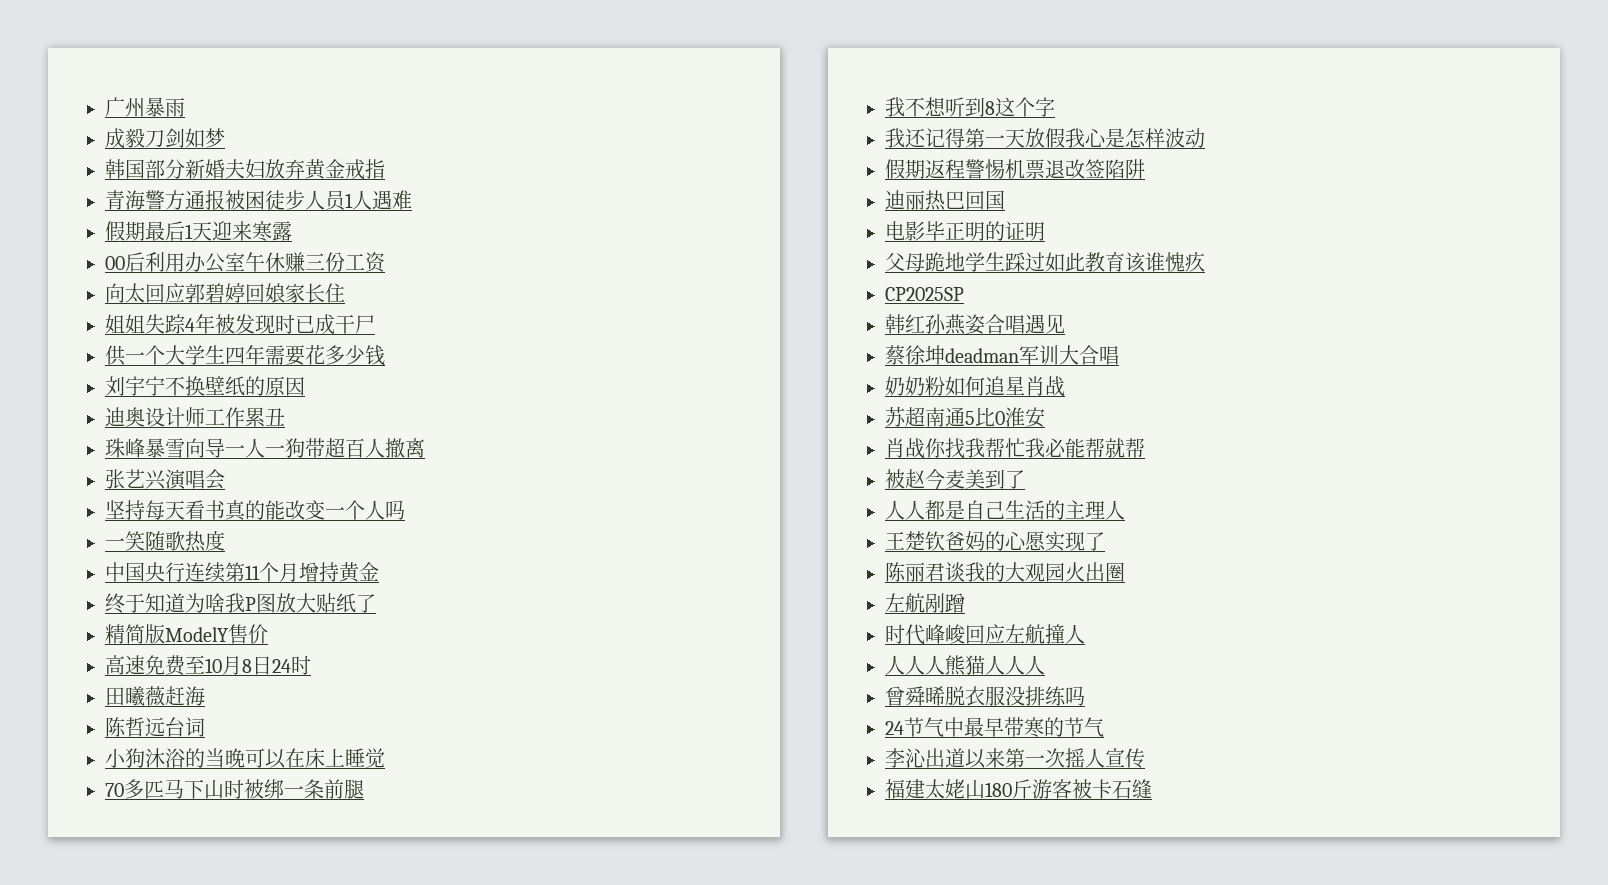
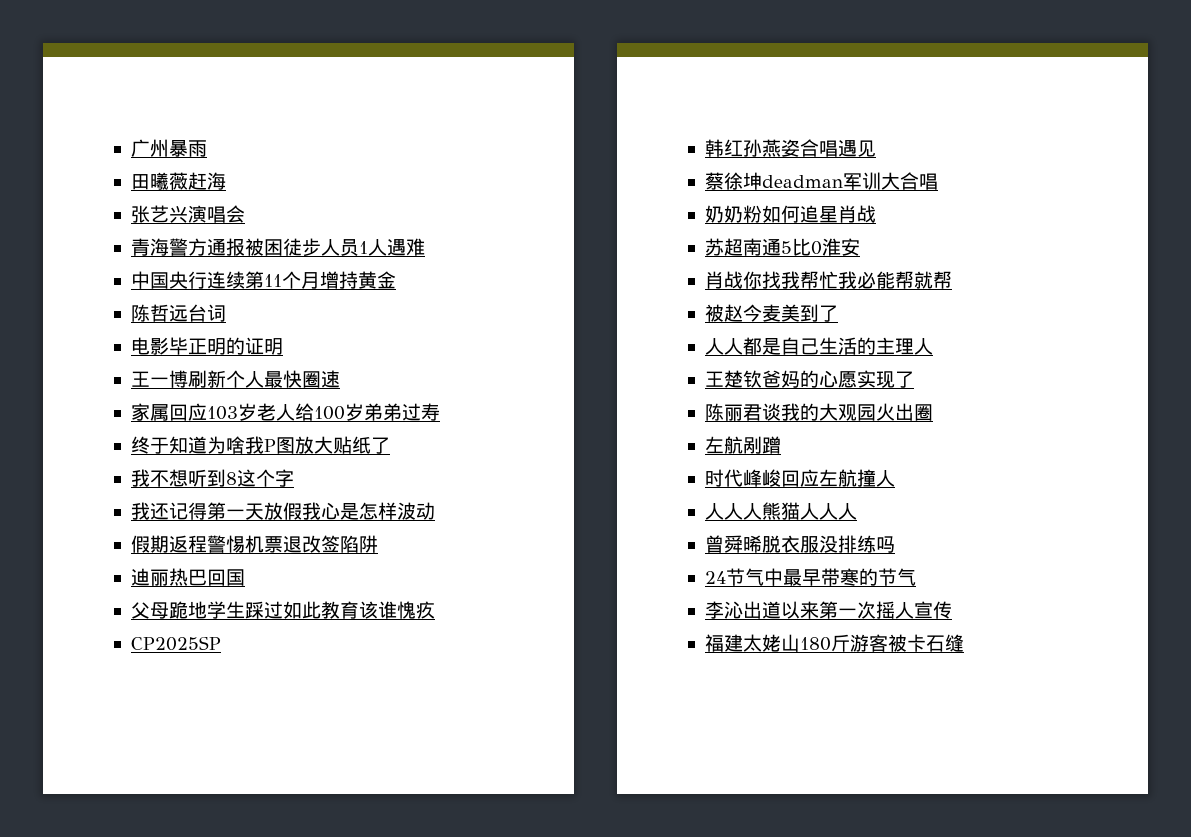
[105,128,225,149] [105,159,385,180] 成毅刀剑如梦 // 韩国部分新婚夫妇放弃黄金戒指 -> [130,172,226,190] [130,205,245,223] 田曦薇赶海 // 张艺兴演唱会
[105,221,292,242] [105,252,386,273] [105,283,345,303] [105,314,375,335] [105,345,385,366] [105,376,305,396] [105,407,285,427] [105,438,425,458] [105,469,225,490] [105,500,405,521] [105,530,225,552] // 假期最后1天迎来寒露 // 00后利用办公室午休赚三份工资 // 向太回应郭碧婷回娘家长住 // 姐姐失踪4年被发现时已成干尸 // 供一个大学生四年需要花多少钱 // 刘宇宁不换壁纸的原因 // 迪奥设计师工作累丑 // 珠峰暴雪向导一人一狗带超百人撤离 // 张艺兴演唱会 // 坚持每天看书真的能改变一个人吗 // 一笑随歌热度 -> (425, 247) none
(379, 571) none -> [130,304,226,322] [130,337,283,355] [130,370,340,388] [130,403,440,421] // 陈哲远台词 // 电影毕正明的证明 // 王一博刷新个人最快圈速 // 家属回应103岁老人给100岁弟弟过寿
[105,624,268,644] [105,655,311,676] [105,686,205,706] [105,717,205,737] [105,748,385,769] [105,779,364,799] // 精简版ModelY售价 // 高速免费至10月8日24时 // 田曦薇赶海 // 陈哲远台词 // 小狗沐浴的当晚可以在床上睡觉 // 70多匹马下山时被绑一条前腿 -> (390, 445) none
[885,221,1045,241] // 电影毕正明的证明 -> (245, 577) none

